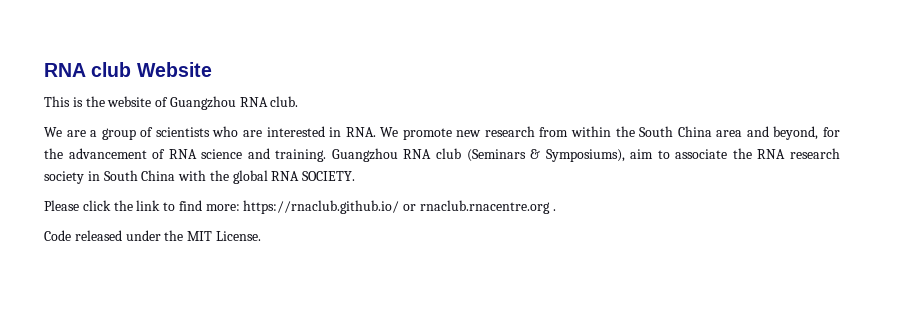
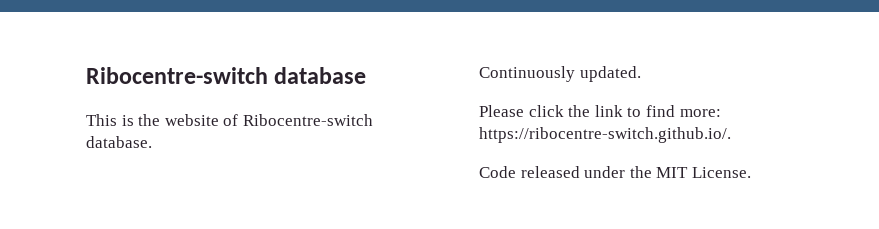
[44,62,212,77] RNA club Website -> [86,67,367,84] Ribocentre-switch database
[169,96,299,110] [44,126,841,140] [44,148,840,162] [44,170,356,184] Guangzhou RNA club. // We are a group of scientists who are interested in RNA. We promote new research from within the South China area and beyond, for the advancement of RNA science and training. Guangzhou RNA club (Seminars & Symposiums), aim to associate the RNA research society in South China with the global RNA SOCIETY. -> [242,114,373,126] [86,136,152,148] [479,66,641,82] Ribocentre-switch database. // Continuously updated.
[243,200,556,214] https://rnaclub.github.io/ or rnaclub.rnacentre.org . -> [479,127,731,143] https://ribocentre-switch.github.io/.

